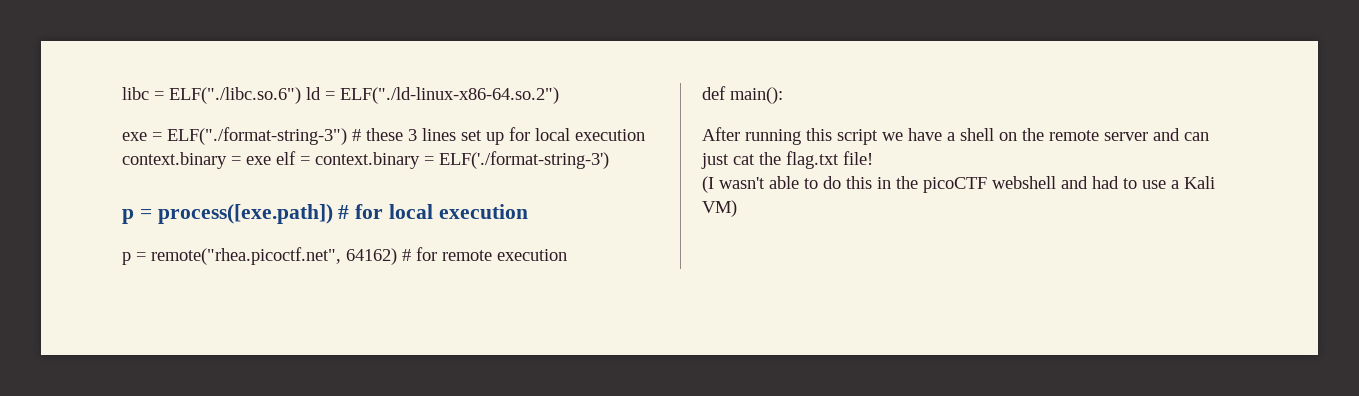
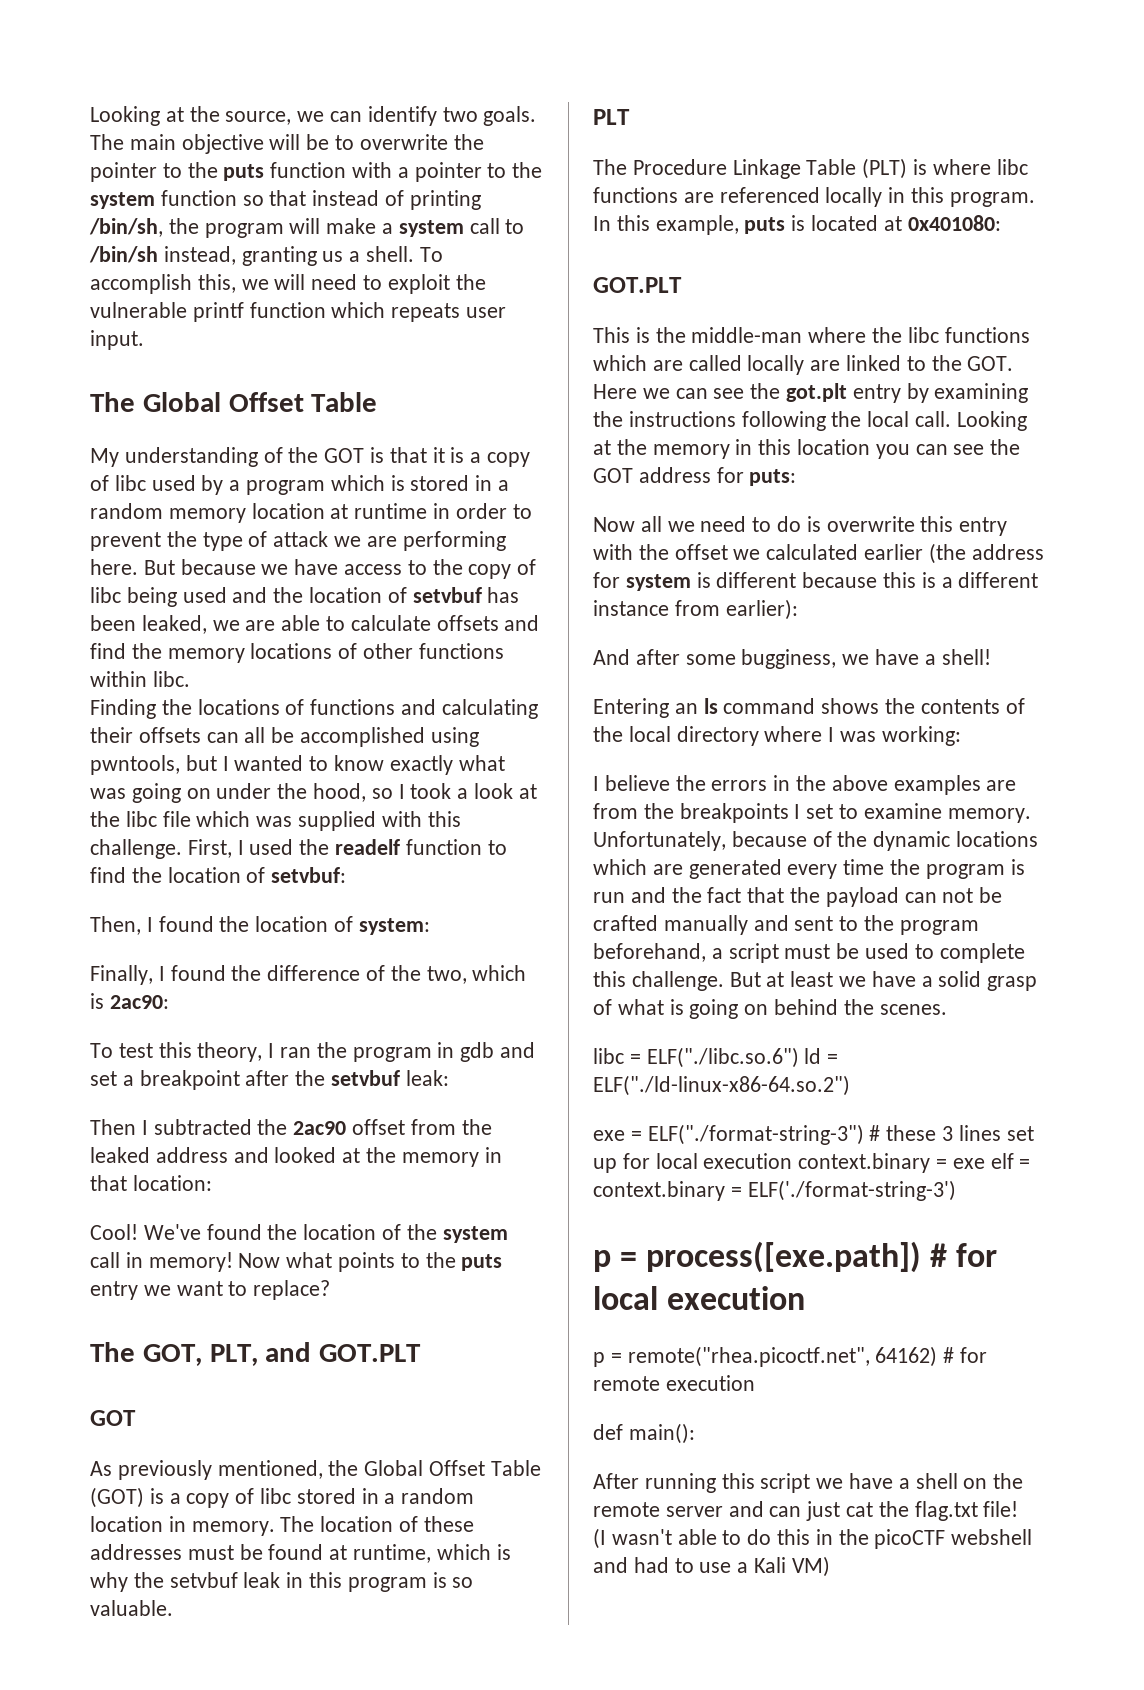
(122, 93) none -> [90,106,537,126] [90,134,484,154] [90,162,543,182] [90,190,481,210] [89,218,525,238] [89,246,443,266] [90,274,486,294] [90,302,507,322] [90,330,144,350] [90,392,378,412] [90,447,531,467] [90,475,510,495] [90,503,532,523] [90,531,506,551] [90,559,537,579] [90,587,520,607] [90,615,540,634] [90,643,504,663] [90,671,190,687] [90,699,538,719] [90,727,479,747] [90,755,505,775] [90,783,537,803] [90,811,461,831] [90,839,507,859] [90,867,347,883] [90,916,430,935] [90,965,527,985] [90,993,169,1009] [90,1042,536,1062] [90,1070,449,1090] [90,1119,492,1135] [90,1147,502,1167] [90,1175,212,1191] [90,1224,508,1243] [90,1252,503,1272] [90,1280,331,1300] [90,1342,422,1366] [90,1410,136,1426] [90,1460,541,1480] [90,1487,475,1508] [90,1516,474,1536] [90,1544,511,1563] [90,1572,474,1592] [90,1600,173,1616] [593,109,630,125] [593,158,1028,179] [593,187,1035,207] [593,215,1001,235] [593,277,682,293] [593,327,1030,343] [593,355,1014,375] [593,383,1029,403] [593,411,1027,431] [593,439,1021,459] [593,467,797,486] [593,516,1008,536] [593,543,1044,564] [593,572,1039,591] [593,599,798,620] [593,649,991,669] [593,698,1025,718] [593,726,961,746] [593,775,1017,795] [593,803,1031,823] [593,831,1039,851] [593,859,1025,879] [593,887,1003,907] [593,915,979,935] [593,943,1025,963] [593,971,1038,991] [593,999,947,1019] Looking at the source, we can identify two goals. The main objective will be to overwrite the pointer to the puts function with a pointer to the system function so that instead of printing /bin/sh, the program will make a system call to /bin/sh instead, granting us a shell. To accomplish this, we will need to exploit the vulnerable printf function which repeats user input. // The Global Offset Table // My understanding of the GOT is that it is a copy of libc used by a program which is stored in a random memory location at runtime in order to prevent the type of attack we are performing here. But because we have access to the copy of libc being used and the location of setvbuf has been leaked, we are able to calculate offsets and find the memory locations of other functions within libc. // Finding the locations of functions and calculating their offsets can all be accomplished using pwntools, but I wanted to know exactly what was going on under the hood, so I took a look at the libc file which was supplied with this challenge. First, I used the readelf function to find the location of setvbuf: // Then, I found the location of system: // Finally, I found the difference of the two, which is 2ac90: // To test this theory, I ran the program in gdb and set a breakpoint after the setvbuf leak: // Then I subtracted the 2ac90 offset from the leaked address and looked at the memory in that location: // Cool! We've found the location of the system call in memory! Now what points to the puts entry we want to replace? // The GOT, PLT, and GOT.PLT // GOT // As previously mentioned, the Global Offset Table (GOT) is a copy of libc stored in a random location in memory. The location of these addresses must be found at runtime, which is why the setvbuf leak in this program is so valuable. // PLT // The Procedure Linkage Table (PLT) is where libc functions are referenced locally in this program. In this example, puts is located at 0x401080: // GOT.PLT // This is the middle-man where the libc functions which are called locally are linked to the GOT. Here we can see the got.plt entry by examining the instructions following the local call. Looking at the memory in this location you can see the GOT address for puts: // Now all we need to do is overwrite this entry with the offset we calculated earlier (the address for system is different because this is a different instance from earlier): // And after some bugginess, we have a shell! // Entering an ls command shows the contents of the local directory where I was working: // I believe the errors in the above examples are from the breakpoints I set to examine memory. Unfortunately, because of the dynamic locations which are generated every time the program is run and the fact that the payload can not be crafted manually and sent to the program beforehand, a script must be used to complete this challenge. But at least we have a solid grasp of what is going on behind the scenes. //

